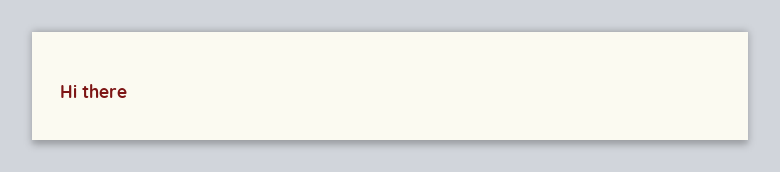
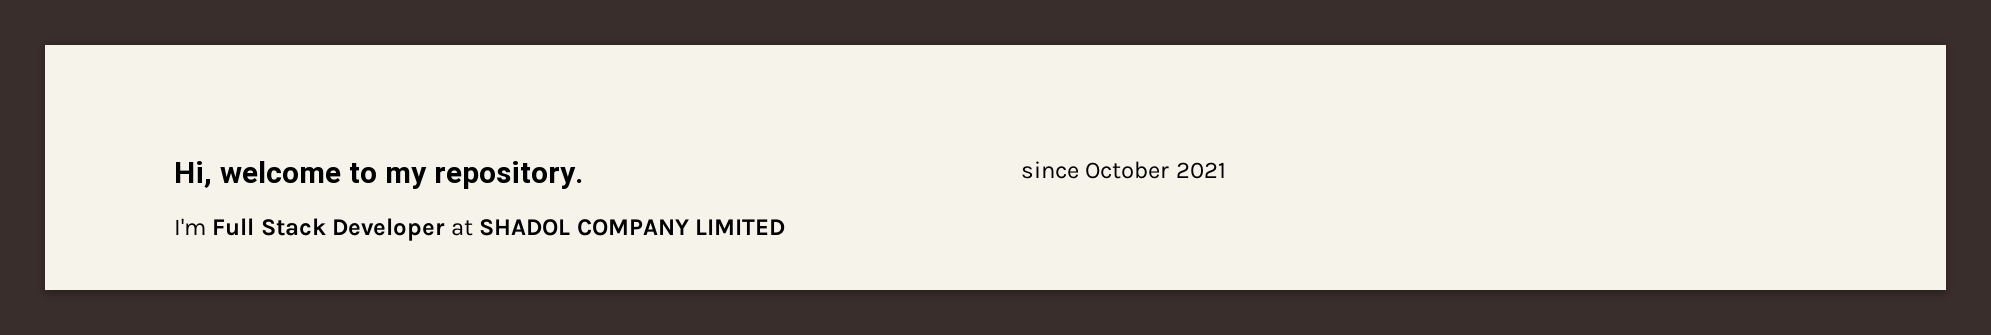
[60,84,127,98] Hi there -> [174,161,584,189] [174,218,786,241] [1021,161,1226,179] Hi, welcome to my repository. // I'm Full Stack Developer at SHADOL COMPANY LIMITED // since October 2021

